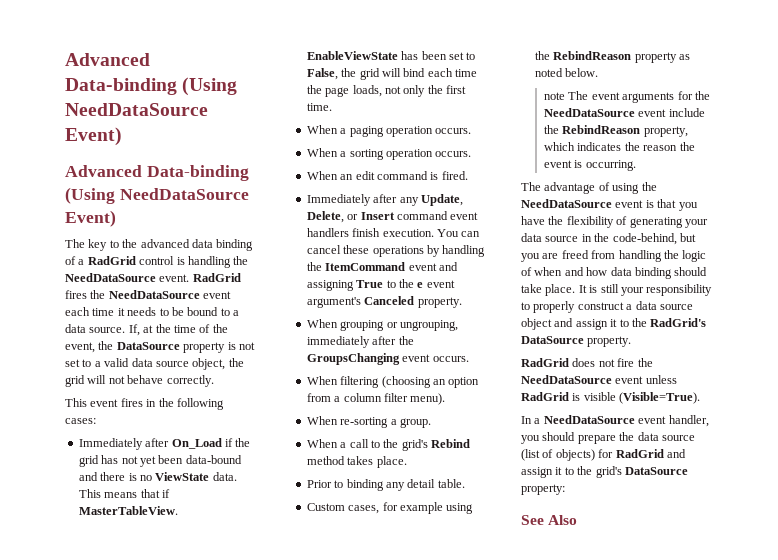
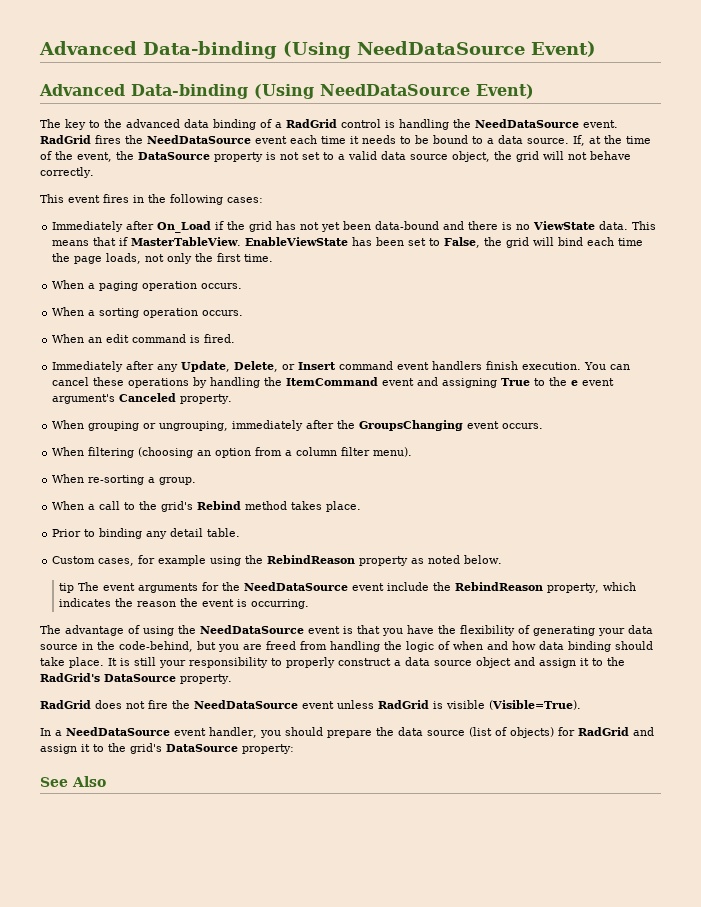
[544,92,566,100] note -> [59,583,75,593] tip

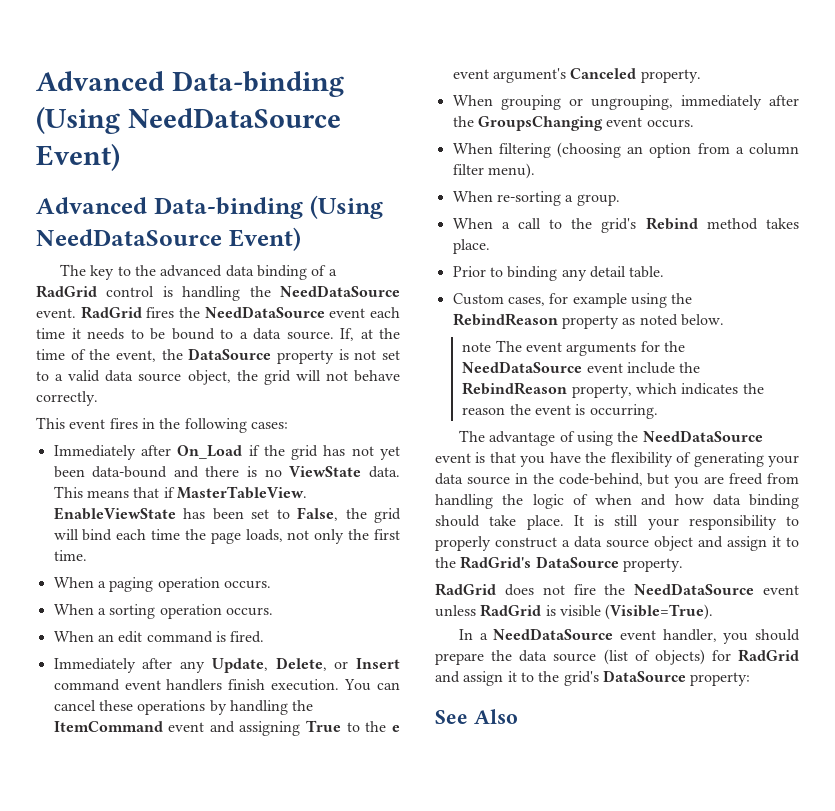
[59,583,75,593] tip -> [462,342,492,352] note

